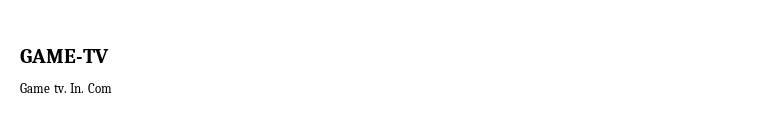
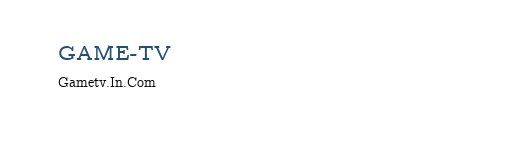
[20,83,112,93] Game tv. In. Com -> [58,77,156,87] Gametv.In.Com

